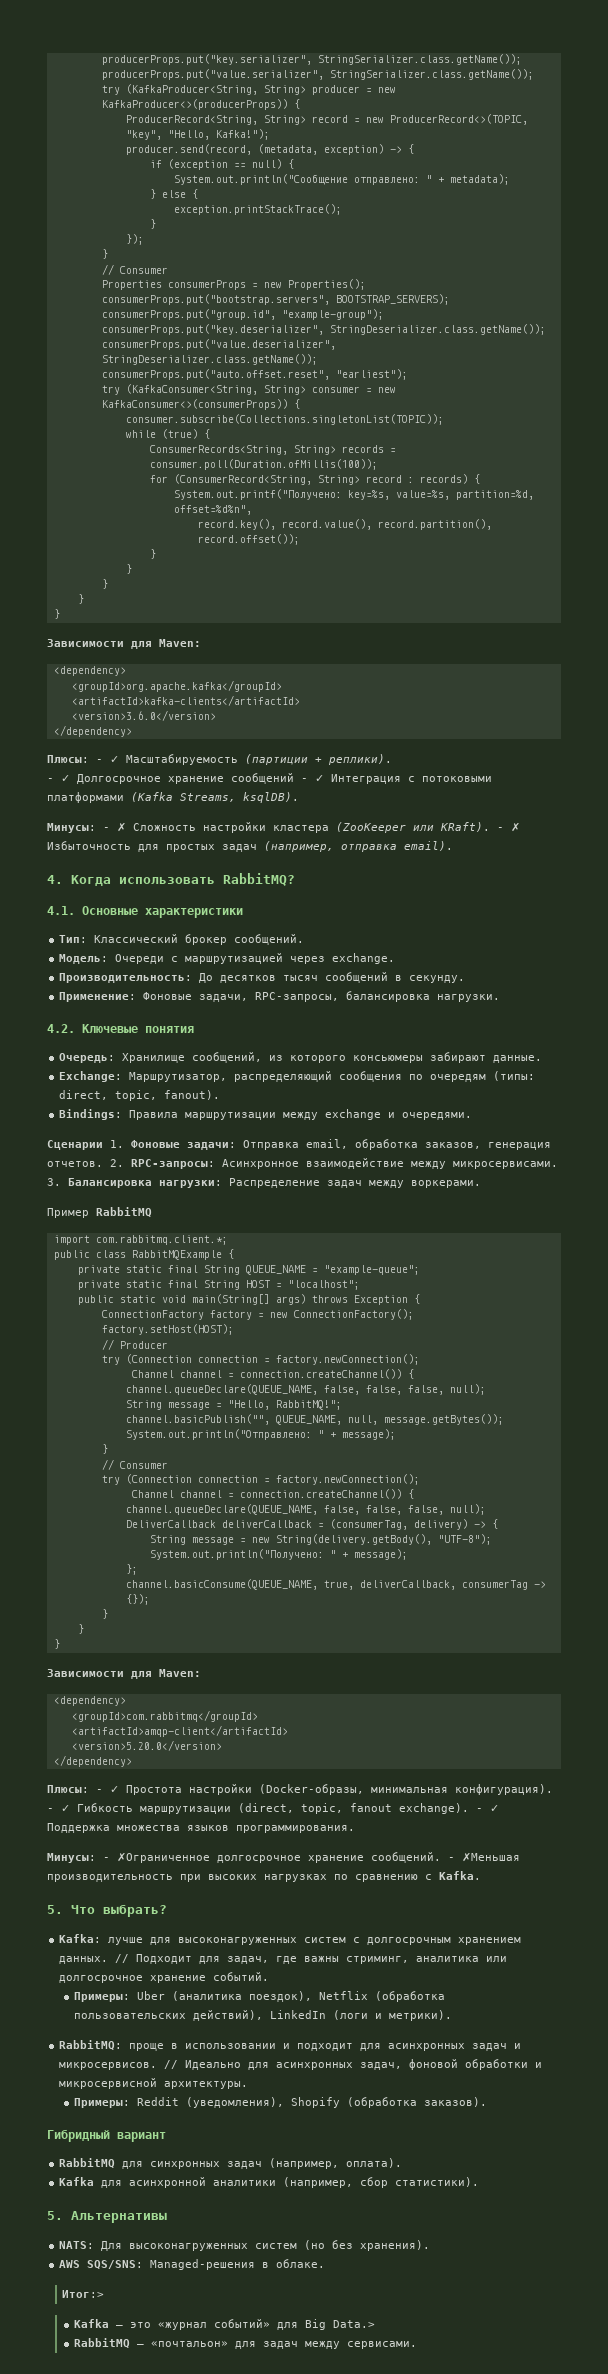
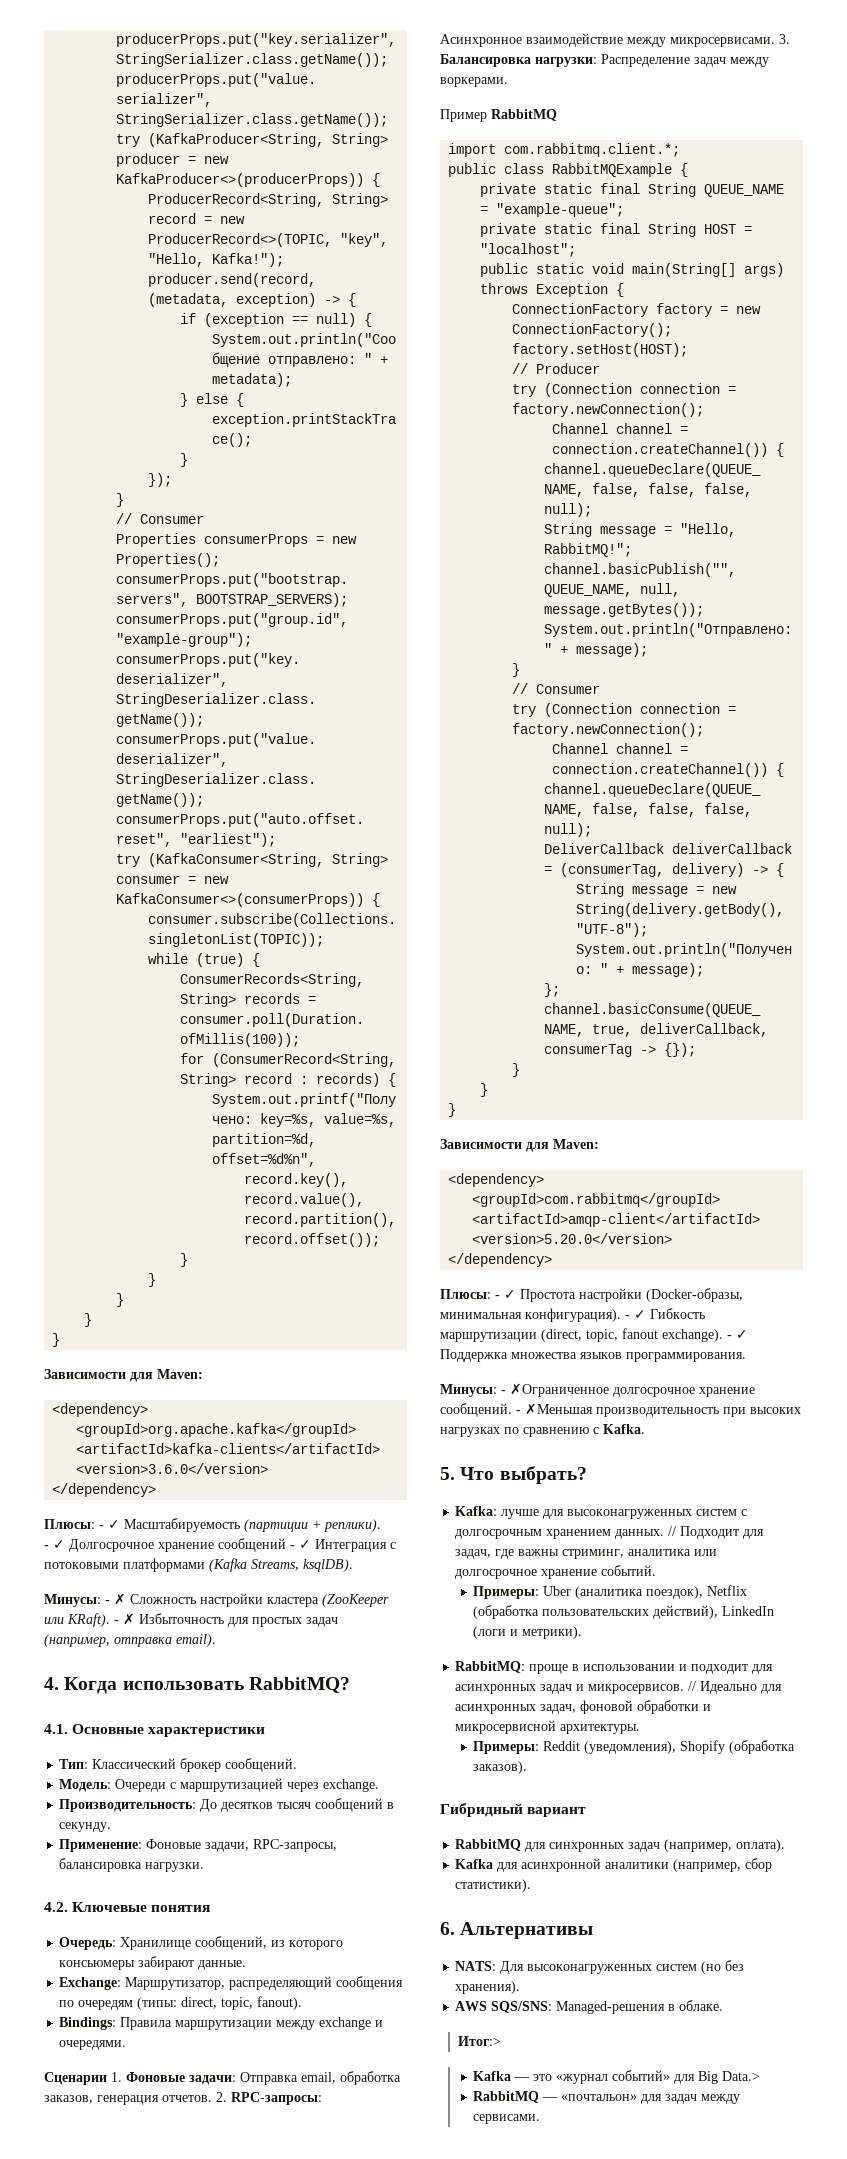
[47,2211,63,2220] 5. -> [440,1922,455,1935] 6.

